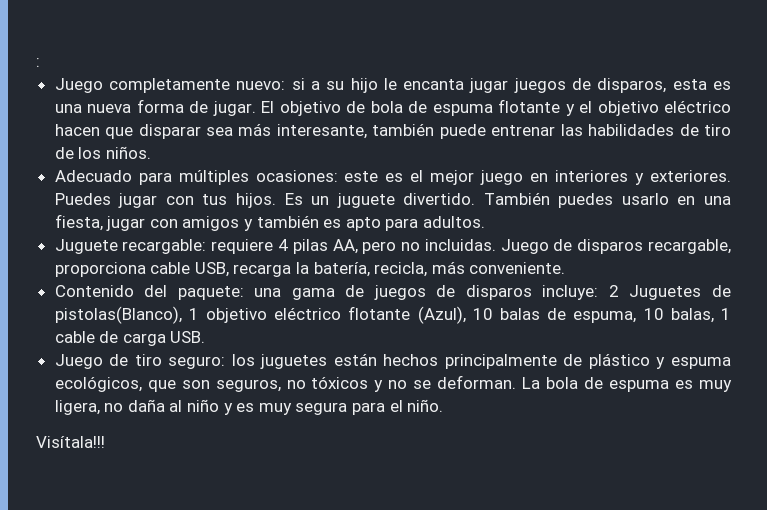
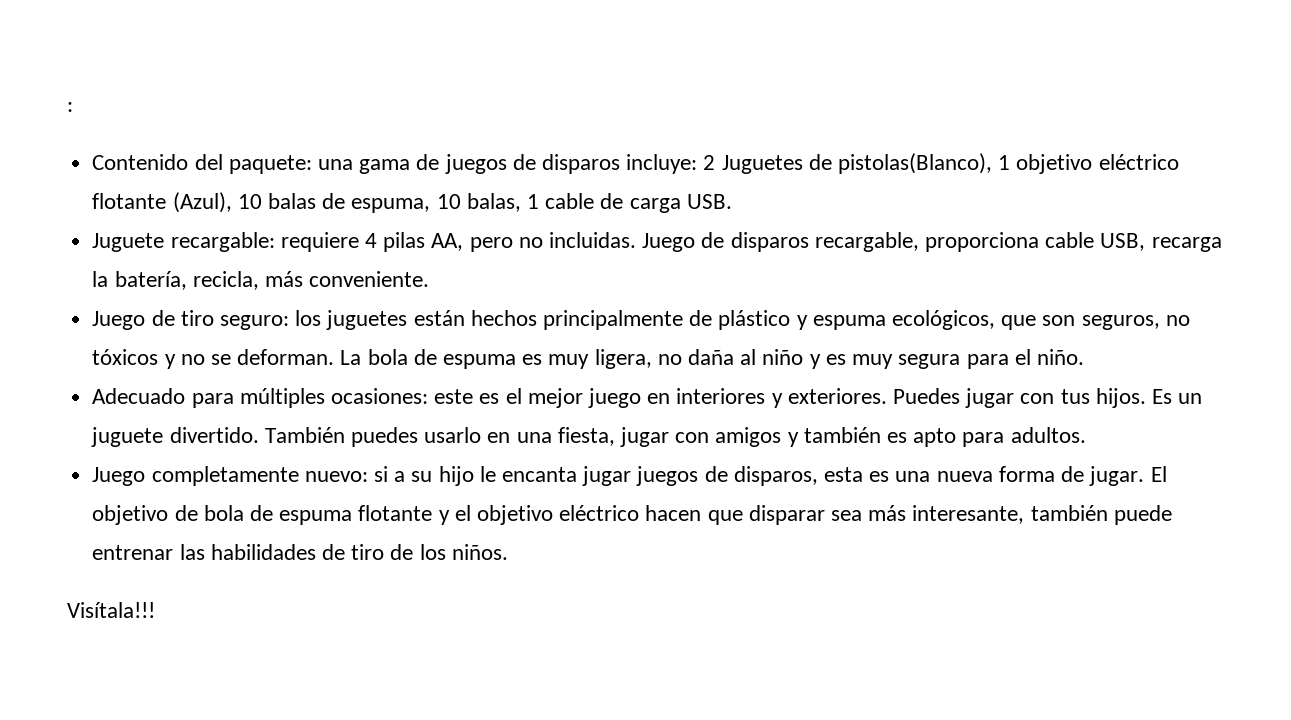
(40, 62) none -> [92,153,1179,174] [92,192,732,213] [92,232,1222,252] [92,271,430,290] [92,310,1190,330] [92,349,1084,369] [92,388,1203,408] [91,427,1086,447] // Contenido del paquete: una gama de juegos de disparos incluye: 2 Juguetes de pistolas(Blanco), 1 objetivo eléctrico flotante (Azul), 10 balas de espuma, 10 balas, 1 cable de carga USB. // Juguete recargable: requiere 4 pilas AA, pero no incluidas. Juego de disparos recargable, proporciona cable USB, recarga la batería, recicla, más conveniente. // Juego de tiro seguro: los juguetes están hechos principalmente de plástico y espuma ecológicos, que son seguros, no tóxicos y no se deforman. La bola de espuma es muy ligera, no daña al niño y es muy segura para el niño. // Adecuado para múltiples ocasiones: este es el mejor juego en interiores y exteriores. Puedes jugar con tus hijos. Es un juguete divertido. También puedes usarlo en una fiesta, jugar con amigos y también es apto para adultos.
[54,170,731,185] [54,192,731,208] [54,214,486,231] [54,239,731,254] [54,261,566,277] [54,285,731,300] [54,306,731,324] [54,331,206,346] [54,353,731,369] [54,375,732,392] [54,399,444,415] // Adecuado para múltiples ocasiones: este es el mejor juego en interiores y exteriores. Puedes jugar con tus hijos. Es un juguete divertido. También puedes usarlo en una fiesta, jugar con amigos y también es apto para adultos. // Juguete recargable: requiere 4 pilas AA, pero no incluidas. Juego de disparos recargable, proporciona cable USB, recarga la batería, recicla, más conveniente. // Contenido del paquete: una gama de juegos de disparos incluye: 2 Juguetes de pistolas(Blanco), 1 objetivo eléctrico flotante (Azul), 10 balas de espuma, 10 balas, 1 cable de carga USB. // Juego de tiro seguro: los juguetes están hechos principalmente de plástico y espuma ecológicos, que son seguros, no tóxicos y no se deforman. La bola de espuma es muy ligera, no daña al niño y es muy segura para el niño. -> (508, 552) none

